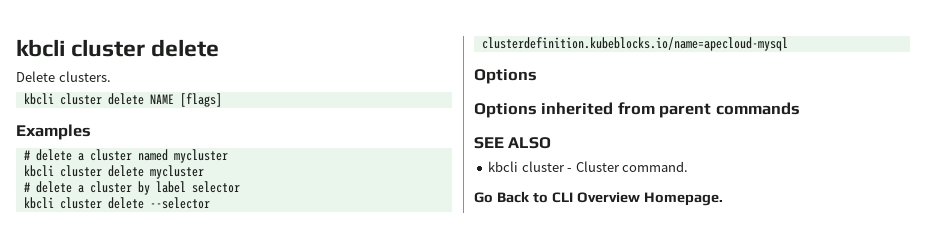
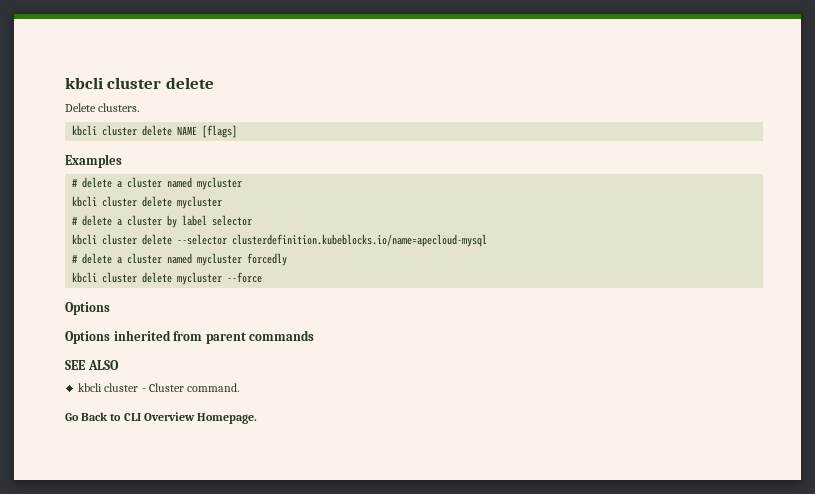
(788, 44) none -> [72,253,288,266] [72,272,263,285] // # delete a cluster named mycluster forcedly // kbcli cluster delete mycluster --force

